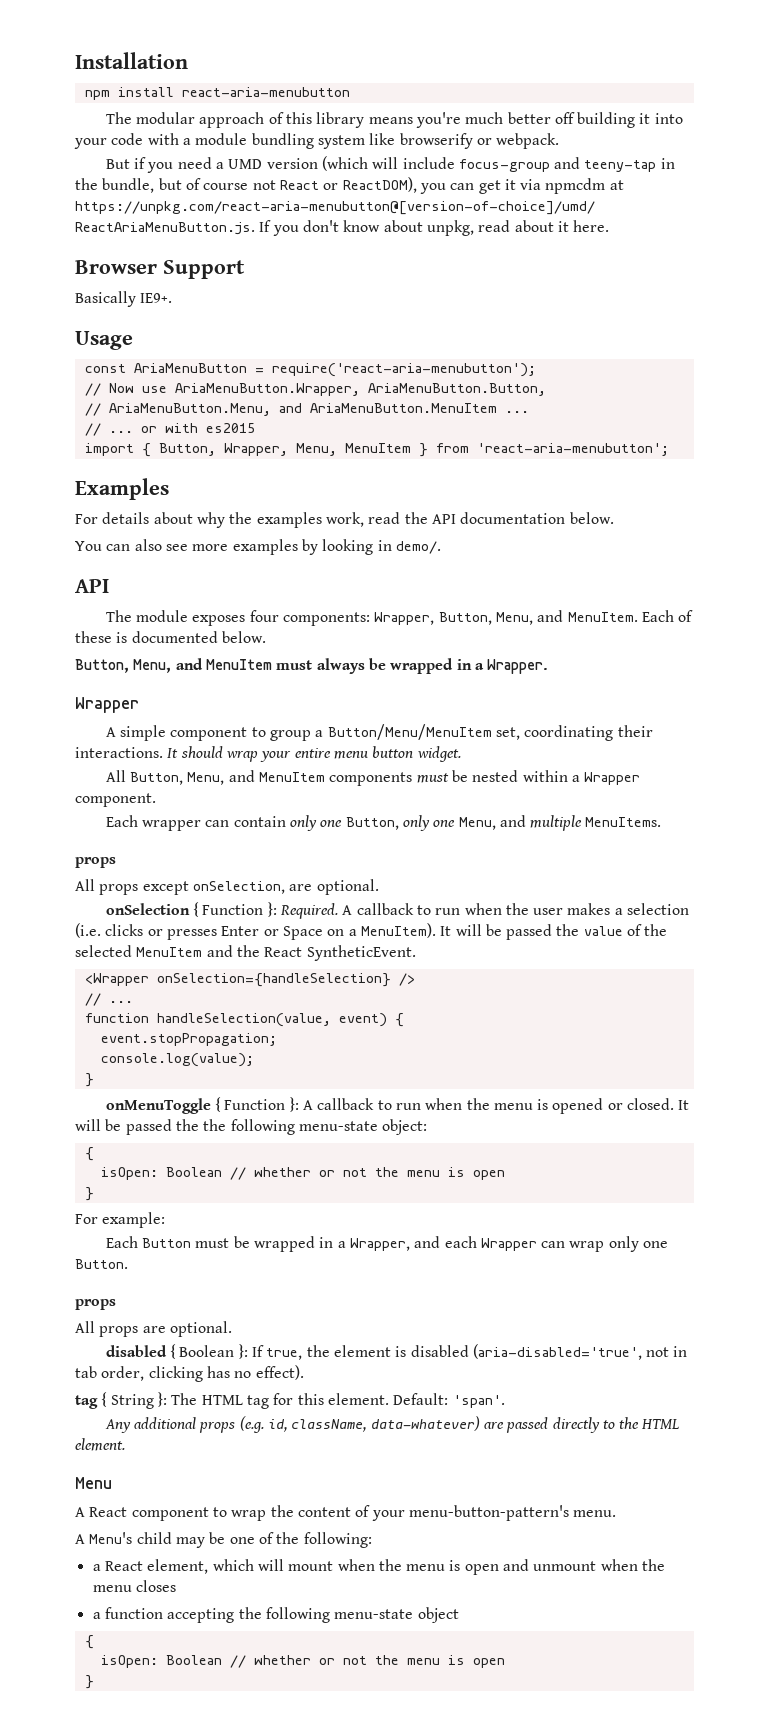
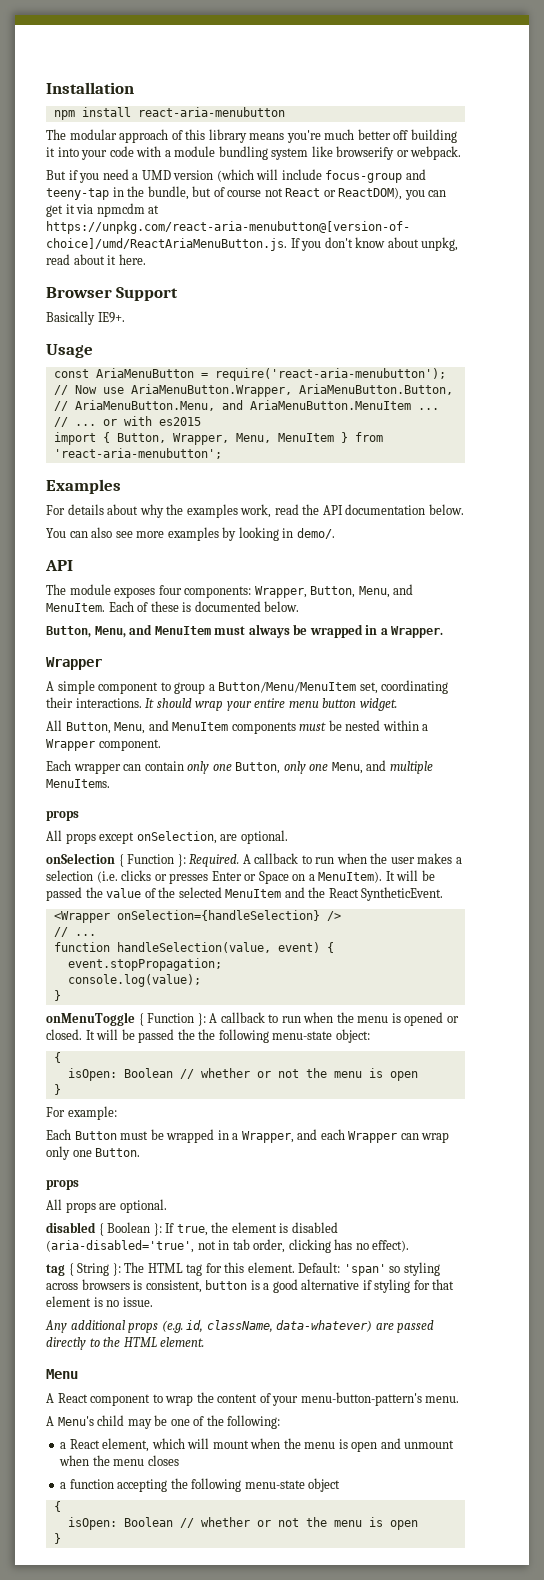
[452,1395,505,1408] 'span'. -> [343,1262,440,1276] [46,1279,455,1293] [46,1296,153,1307] 'span' so styling across browsers is consistent, button is a good alternative if styling for that element is no issue.

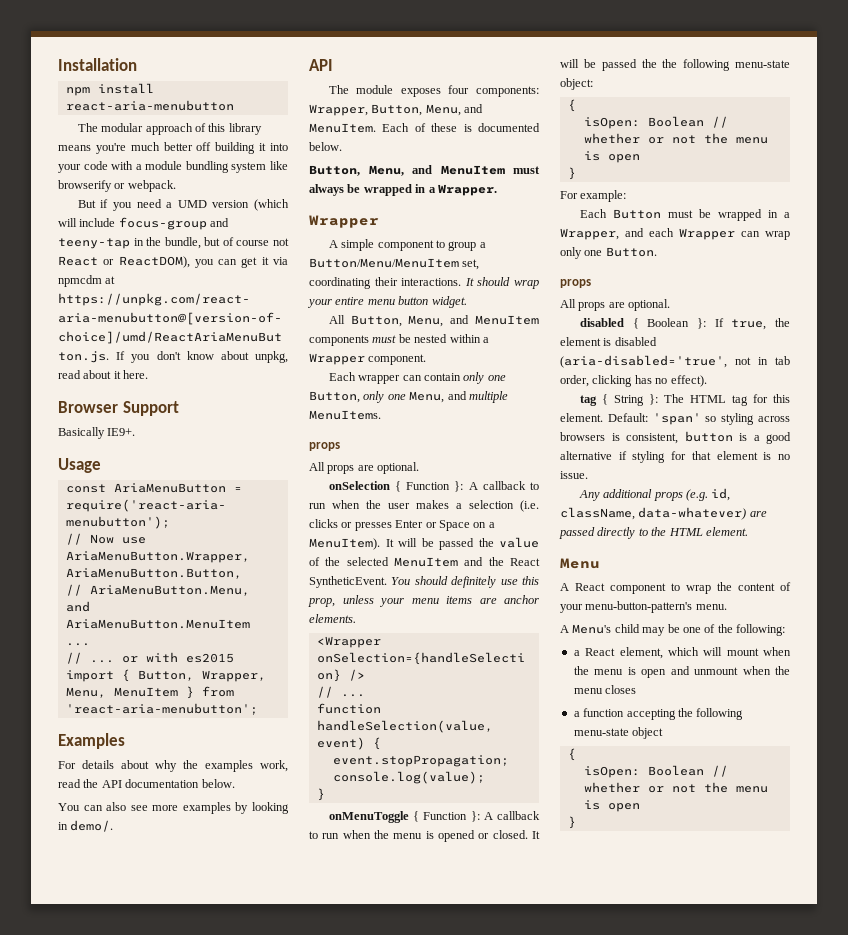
[99,831,217,844] except onSelection, -> (355, 469) none
[189,854,240,867] Required. -> (464, 486) none
(444, 894) none -> [391,576,539,588] [308,595,539,607] [309,614,356,623] You should definitely use this prop, unless your menu items are anchor elements.

